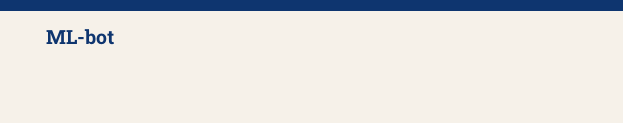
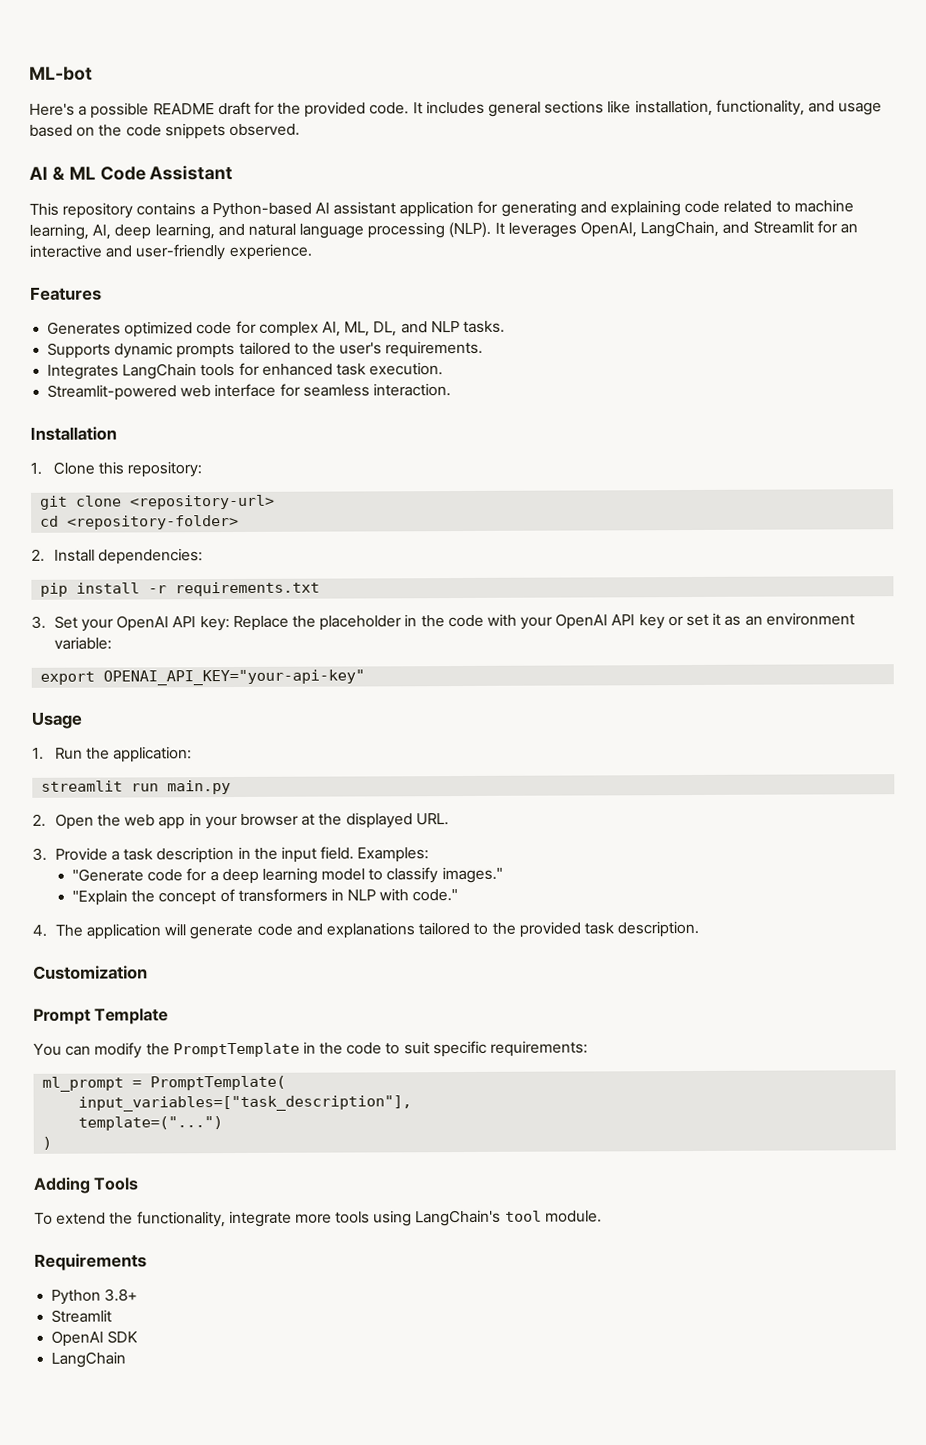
(114, 37) none -> [29,99,883,119] [29,123,300,140] [29,164,234,181] [29,199,854,219] [29,220,858,240] [29,243,312,261] [30,286,102,301] [47,320,505,338] [47,340,484,359] [47,362,444,380] [47,383,451,401] [30,426,117,441] [30,461,203,478] [40,494,276,510] [40,514,240,530] [31,548,204,565] [40,581,321,597] [31,612,855,632] [53,636,112,650] [40,669,366,686] [31,711,83,729] [32,746,193,763] [41,780,232,795] [32,812,449,830] [32,846,430,864] [71,866,503,885] [71,888,459,906] [32,920,700,940] [33,965,148,980] [33,1008,169,1025] [33,1040,589,1059] [42,1075,287,1092] [78,1095,413,1112] [78,1116,224,1131] [42,1136,53,1150] [33,1176,140,1194] [34,1209,602,1228] [34,1253,147,1271] [51,1288,139,1305] [51,1309,113,1323] [51,1330,139,1347] [51,1351,127,1368] // Here's a possible README draft for the provided code. It includes general sections like installation, functionality, and usage based on the code snippets observed. // AI & ML Code Assistant // This repository contains a Python-based AI assistant application for generating and explaining code related to machine learning, AI, deep learning, and natural language processing (NLP). It leverages OpenAI, LangChain, and Streamlit for an interactive and user-friendly experience. // Features // Generates optimized code for complex AI, ML, DL, and NLP tasks. // Supports dynamic prompts tailored to the user's requirements. // Integrates LangChain tools for enhanced task execution. // Streamlit-powered web interface for seamless interaction. // Installation // 1. Clone this repository: // git clone <repository-url> // cd <repository-folder> // 2. Install dependencies: // pip install -r requirements.txt // 3. Set your OpenAI API key: Replace the placeholder in the code with your OpenAI API key or set it as an environment variable: // export OPENAI_API_KEY="your-api-key" // Usage // 1. Run the application: // streamlit run main.py // 2. Open the web app in your browser at the displayed URL. // 3. Provide a task description in the input field. Examples: // "Generate code for a deep learning model to classify images." // "Explain the concept of transformers in NLP with code." // 4. The application will generate code and explanations tailored to the provided task description. // Customization // Prompt Template // You can modify the PromptTemplate in the code to suit specific requirements: // ml_prompt = PromptTemplate( // input_variables=["task_description"], // template=("...") // ) // Adding Tools // To extend the functionality, integrate more tools using LangChain's tool module. // Requirements // Python 3.8+ // Streamlit // OpenAI SDK // LangChain

